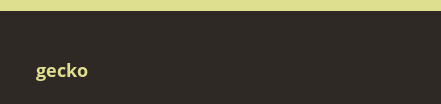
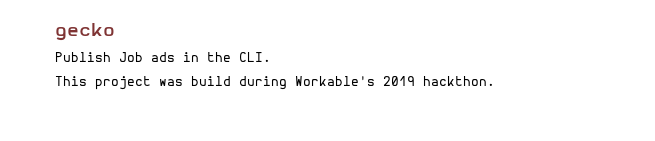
(88, 72) none -> [55,52,271,62] [55,76,495,90] // Publish Job ads in the CLI. // This project was build during Workable's 2019 hackthon.

